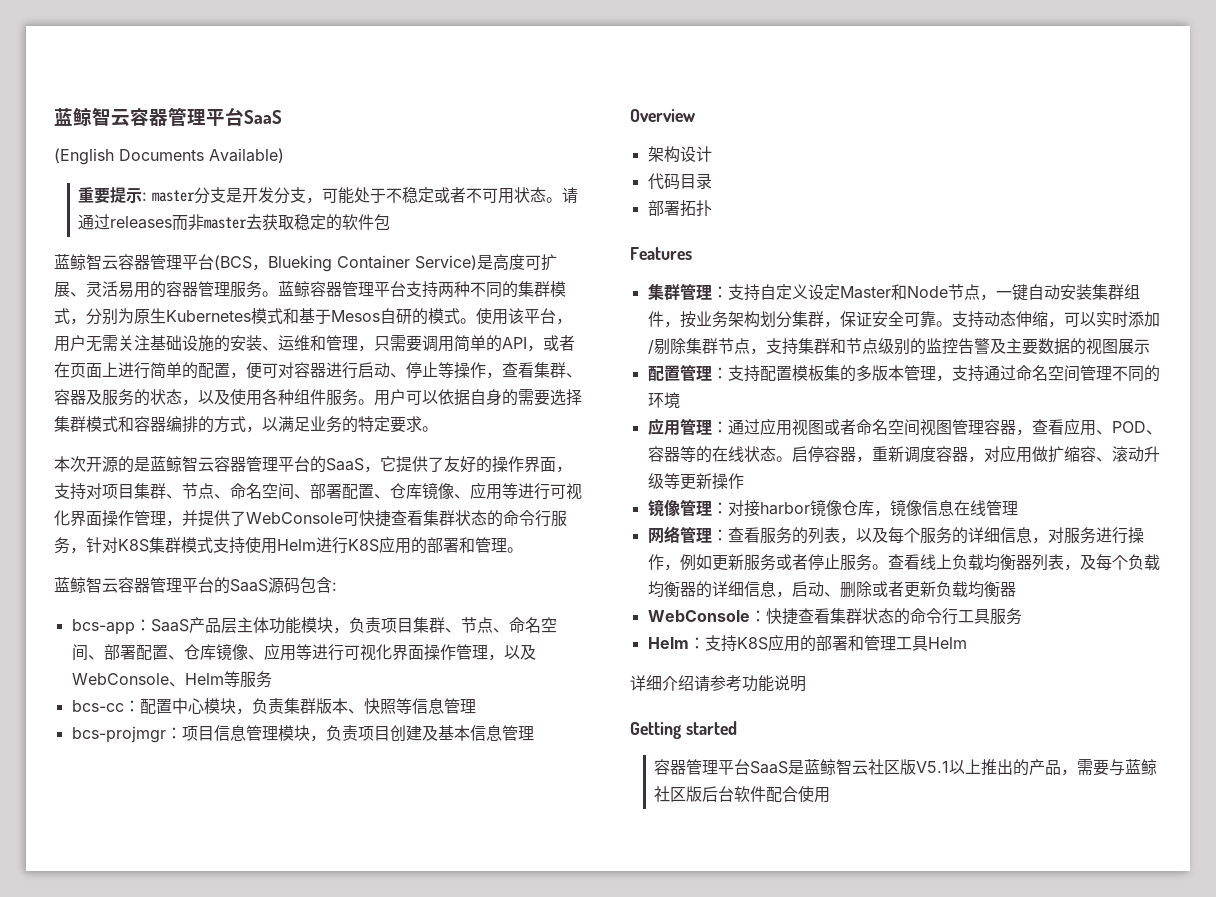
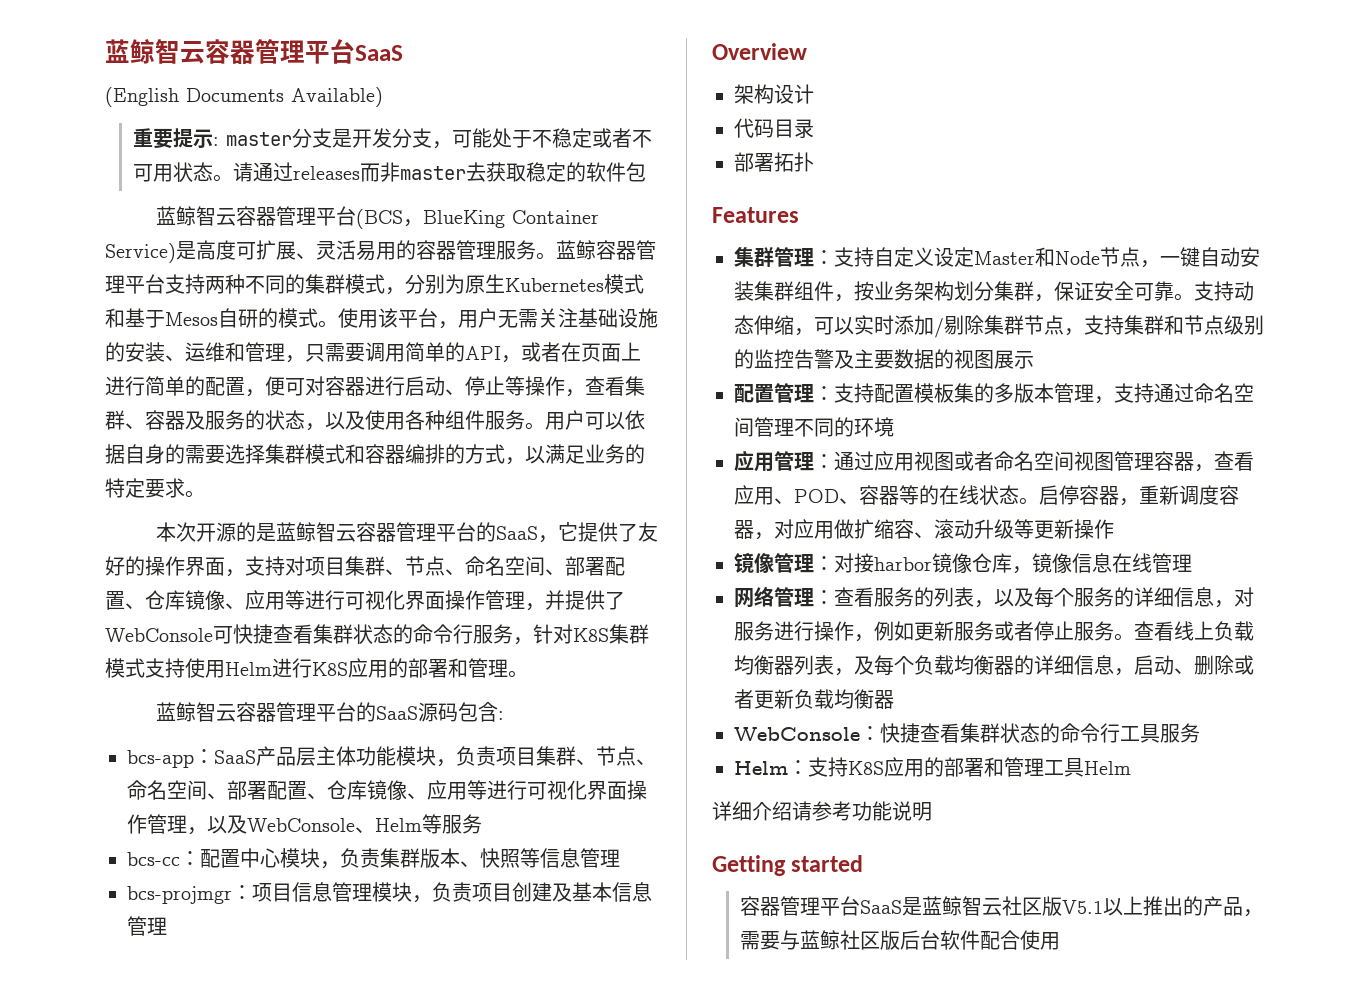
[268,255,332,272] Blueking -> [422,210,505,228] BlueKing

